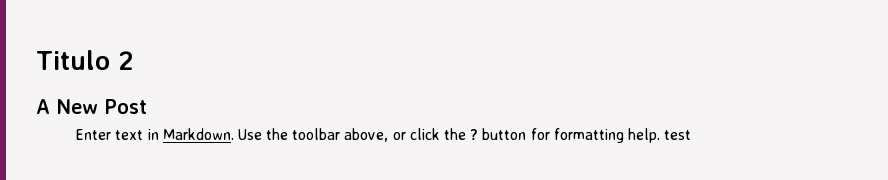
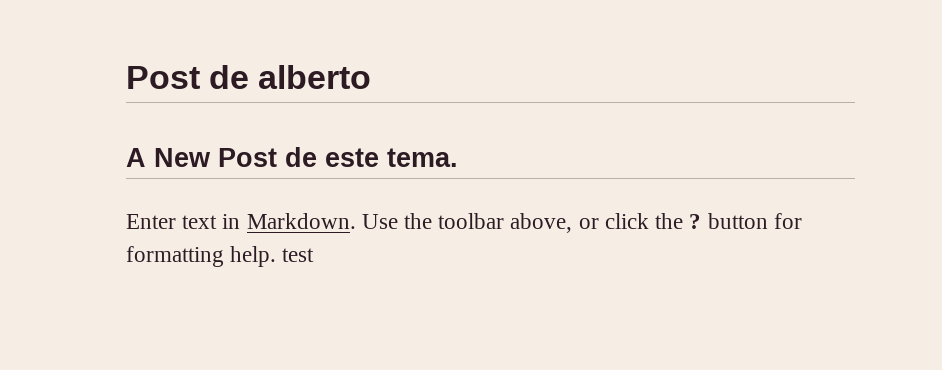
[36,50,134,70] Titulo 2 -> [126,65,372,89] Post de alberto
(147, 106) none -> [285,147,458,167] de este tema.

